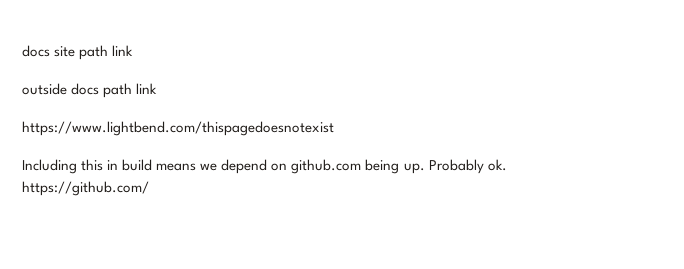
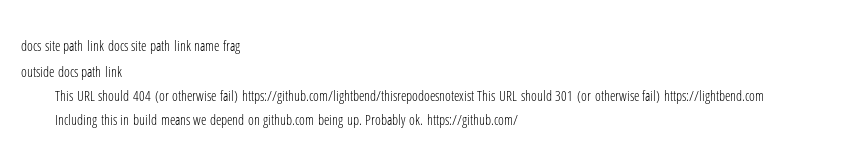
[22,45,134,60] [22,83,158,98] [22,121,334,136] docs site path link // outside docs path link // https://www.lightbend.com/thispagedoesnotexist -> [21,40,240,54] [21,66,122,80] [55,90,764,104] docs site path link docs site path link name frag // outside docs path link // This URL should 404 (or otherwise fail) https://github.com/lightbend/thisrepodoesnotexist This URL should 301 (or otherwise fail) https://lightbend.com

